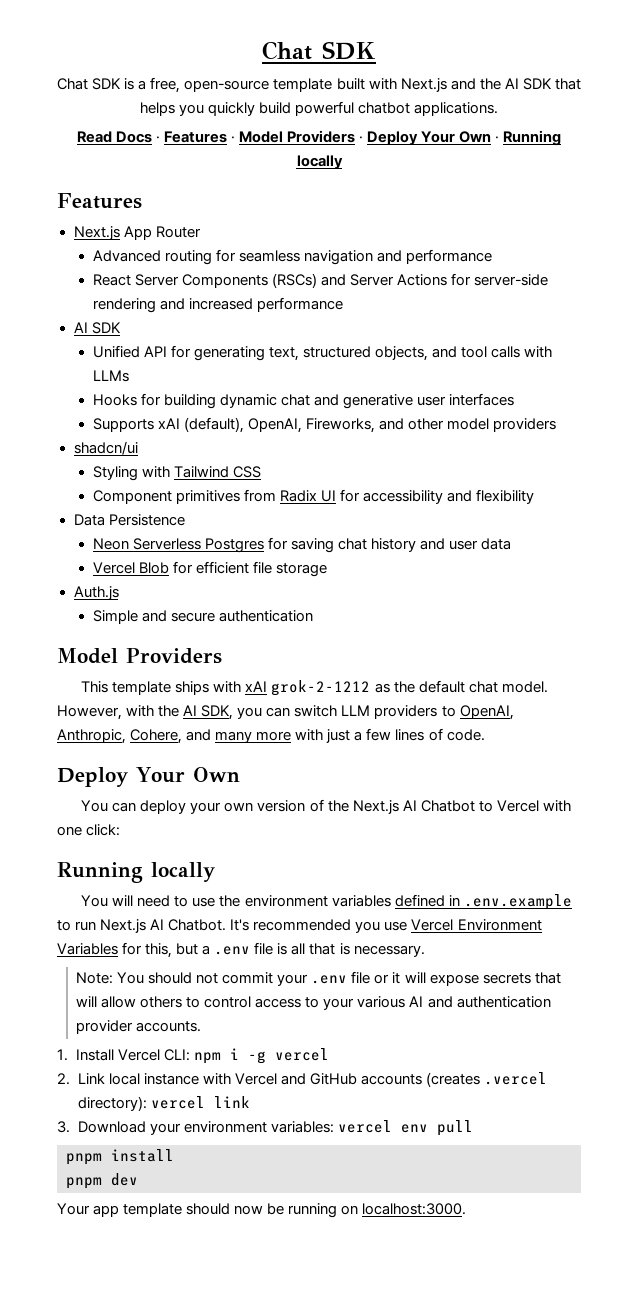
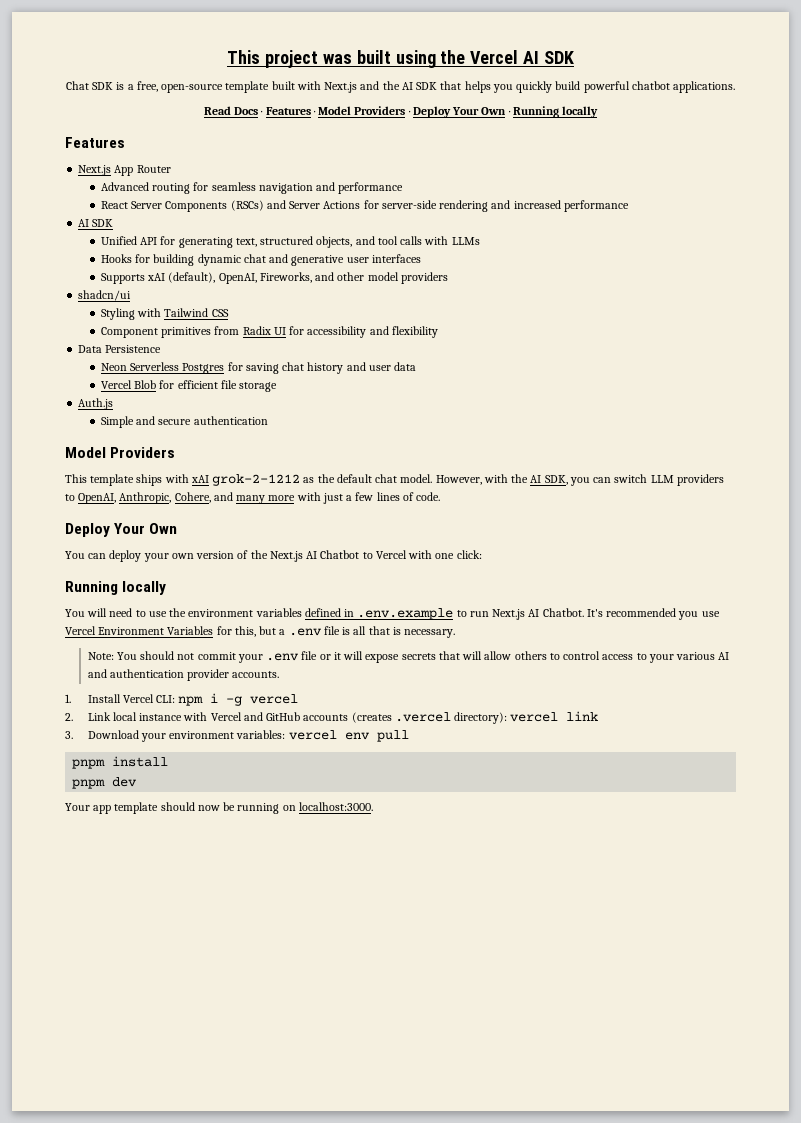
[262,41,312,60] Chat -> [227,50,540,68] This project was built using the Vercel AI

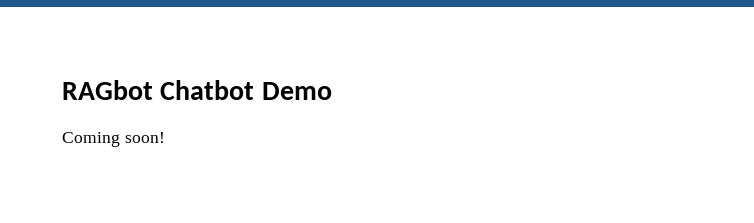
[227,50,574,68] [65,81,736,93] [203,106,599,118] [65,137,125,148] [78,165,171,176] [100,182,404,194] [100,200,629,212] [78,219,114,227] [100,236,480,248] [100,254,421,266] [100,272,448,284] [78,290,132,301] [100,308,229,320] [100,326,438,338] [78,345,162,353] [100,362,417,374] [100,380,278,392] [78,398,114,410] [100,416,268,428] [65,447,176,458] [65,474,724,486] [65,492,441,504] [65,523,178,537] [65,550,482,562] [65,581,167,595] [65,608,720,620] [65,626,456,638] [87,651,730,663] [87,669,280,681] [65,693,299,706] [65,711,599,724] [65,730,409,742] [72,756,169,769] [72,777,138,789] [65,802,373,814] This project was built using the Vercel AI SDK // Chat SDK is a free, open-source template built with Next.js and the AI SDK that helps you quickly build powerful chatbot applications. // Read Docs · Features · Model Providers · Deploy Your Own · Running locally // Features // Next.js App Router // Advanced routing for seamless navigation and performance // React Server Components (RSCs) and Server Actions for server-side rendering and increased performance // AI SDK // Unified API for generating text, structured objects, and tool calls with LLMs // Hooks for building dynamic chat and generative user interfaces // Supports xAI (default), OpenAI, Fireworks, and other model providers // shadcn/ui // Styling with Tailwind CSS // Component primitives from Radix UI for accessibility and flexibility // Data Persistence // Neon Serverless Postgres for saving chat history and user data // Vercel Blob for efficient file storage // Auth.js // Simple and secure authentication // Model Providers // This template ships with xAI grok-2-1212 as the default chat model. However, with the AI SDK, you can switch LLM providers to OpenAI, Anthropic, Cohere, and many more with just a few lines of code. // Deploy Your Own // You can deploy your own version of the Next.js AI Chatbot to Vercel with one click: // Running locally // You will need to use the environment variables defined in .env.example to run Next.js AI Chatbot. It's recommended you use Vercel Environment Variables for this, but a .env file is all that is necessary. // Note: You should not commit your .env file or it will expose secrets that will allow others to control access to your various AI and authentication provider accounts. // 1. Install Vercel CLI: npm i -g vercel // 2. Link local instance with Vercel and GitHub accounts (creates .vercel directory): vercel link // 3. Download your environment variables: vercel env pull // pnpm install // pnpm dev // Your app template should now be running on localhost:3000. -> [62,80,332,100] [62,132,165,147] RAGbot Chatbot Demo // Coming soon!

